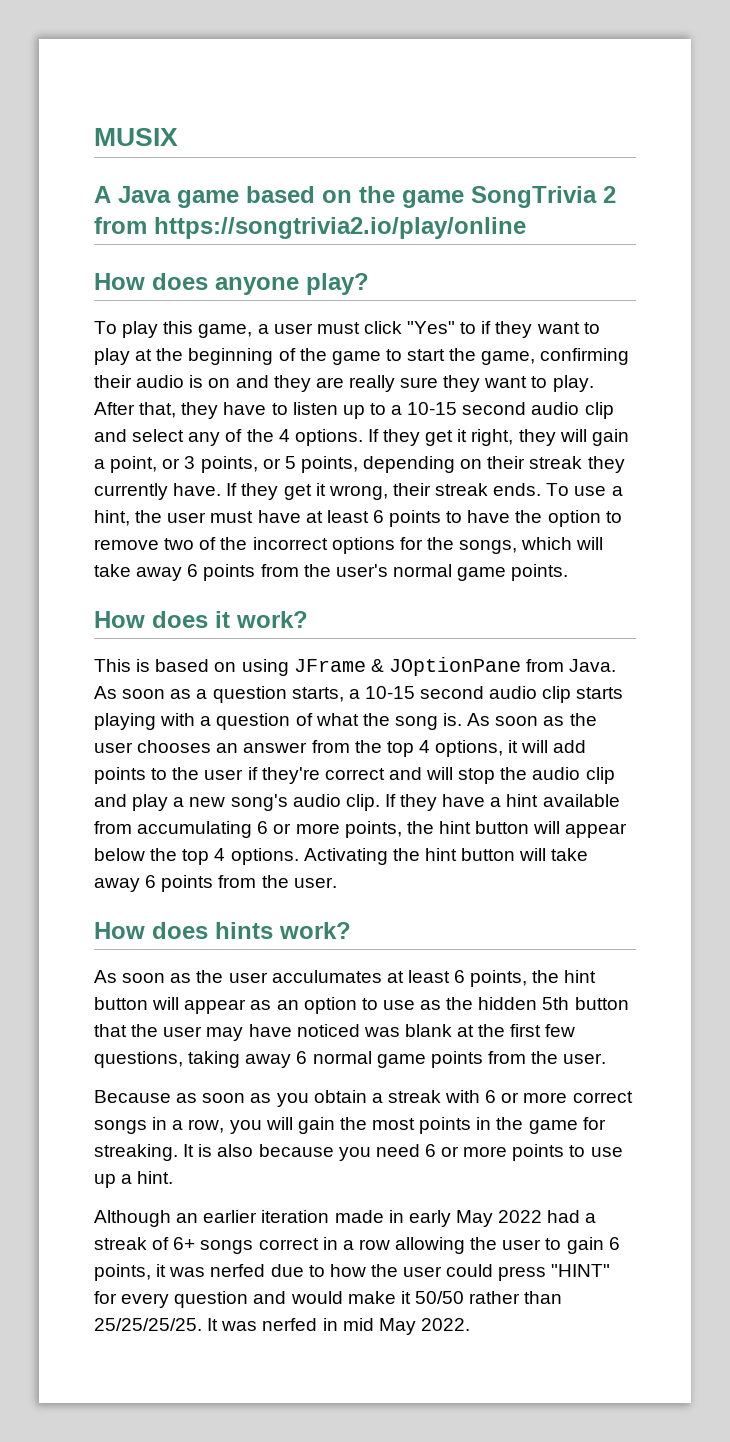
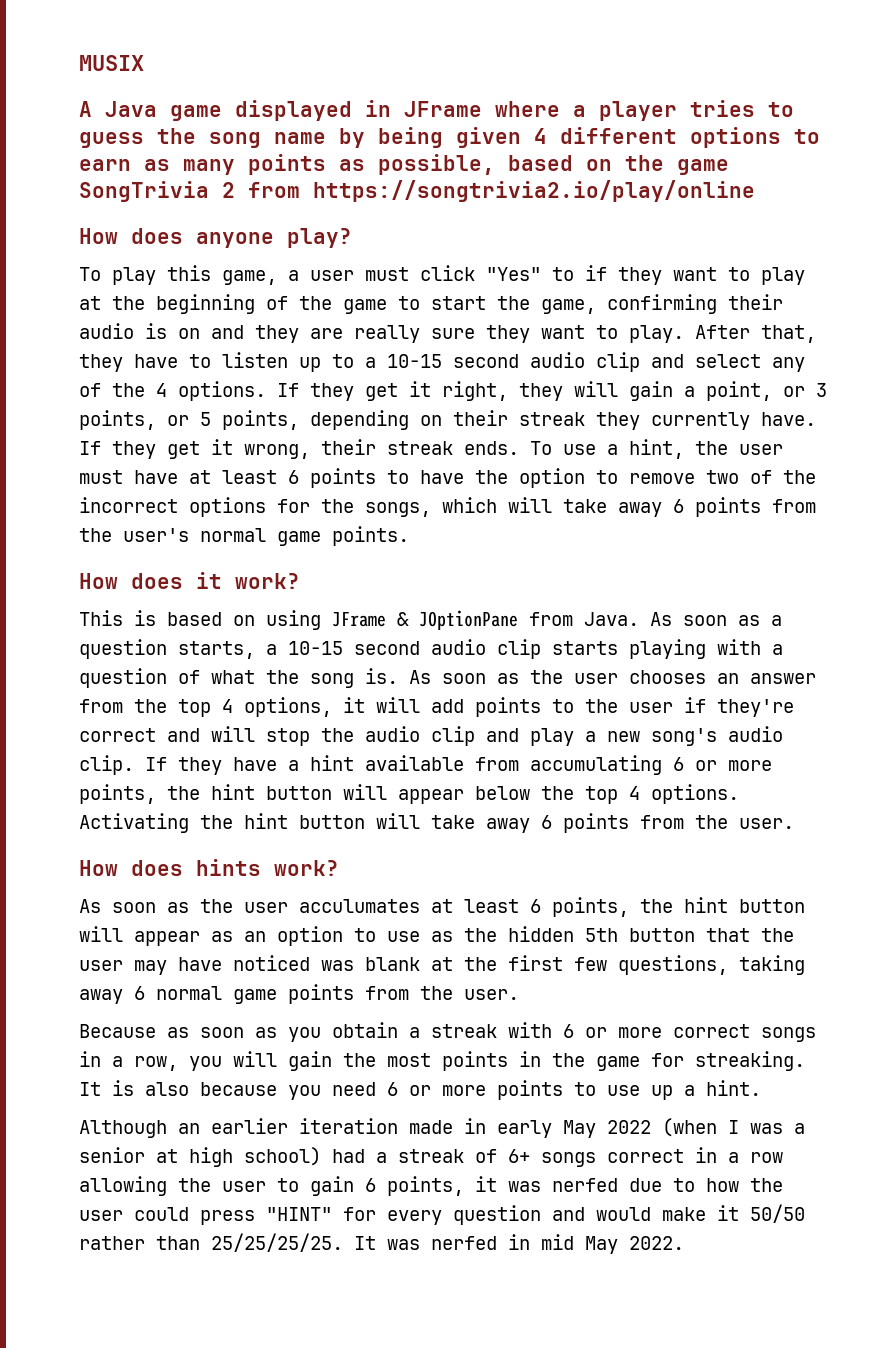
(239, 199) none -> [235,100,794,121] [79,127,820,148] [79,154,495,175] displayed in JFrame where a player tries to guess the song name by being given 4 different options to earn as many points as possible,
(543, 1216) none -> [662,1118,805,1137] [79,1147,321,1167] (when I was a senior at high school)

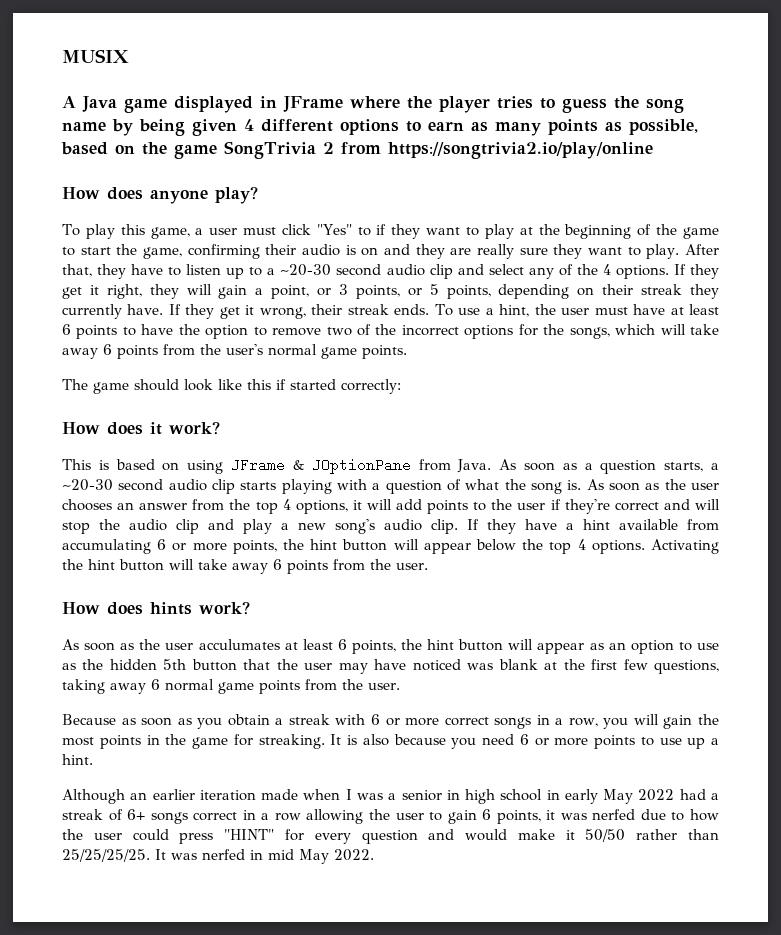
[573,105,586,117] a -> [407,96,432,109] the
[387,354,442,368] 10-15 -> [280,264,332,276] ~20-30
(409, 536) none -> [62,379,401,394] // The game should look like this if started correctly:
[288,641,343,655] 10-15 -> [62,479,113,491] ~20-30
[464,1118,805,1138] [79,1147,321,1167] in early May 2022 (when I was a senior at high school) -> [303,789,675,804] when I was a senior in high school in early May 2022

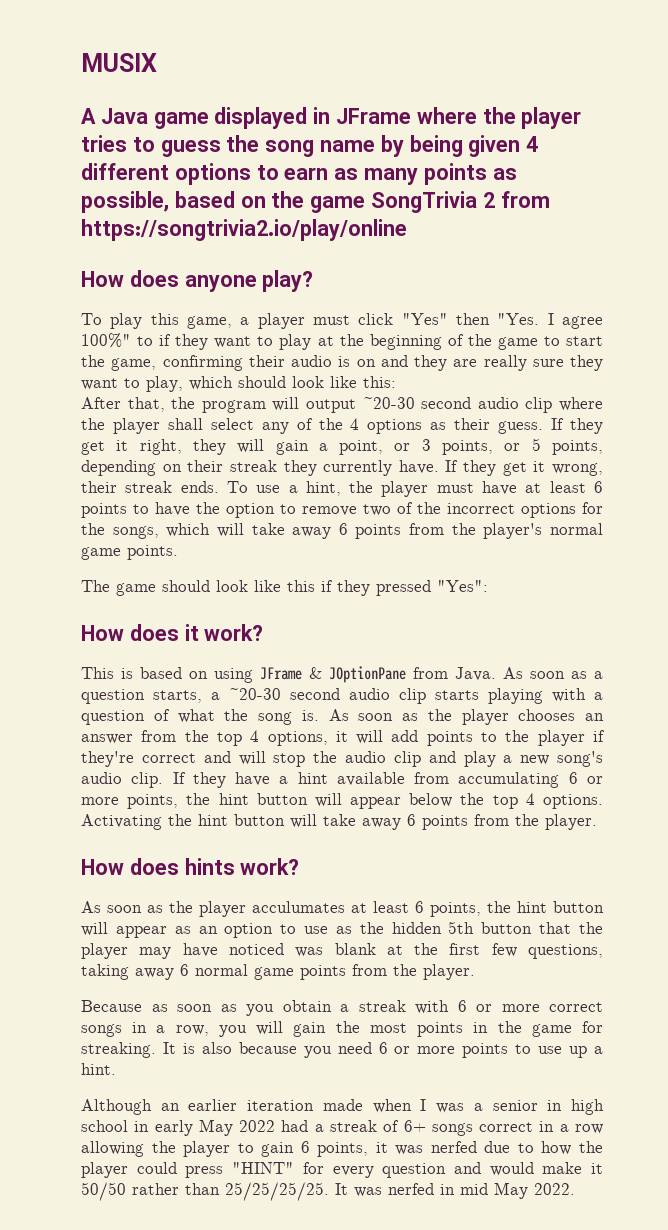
[209,228,238,235] user -> [257,313,305,329] player
(352, 229) none -> [455,313,603,329] [81,333,131,348] then "Yes. I agree 100%"
[646,244,719,259] [62,264,484,279] play. After that, they have to listen up to a ~20-30 second audio clip and -> [146,376,396,392] [81,397,604,413] [81,418,203,434] play, which should look like this: // After that, the program will output ~20-30 second audio clip where the player shall
[615,265,669,279] options. -> [367,418,544,434] options as their guess.
[561,308,590,315] user -> [381,481,429,497] player
[226,344,263,355] user's -> [483,523,543,539] player's
[290,379,401,394] started correctly: -> [337,580,488,596] they pressed "Yes":
[691,483,720,490] user -> [461,709,509,725] player
[517,503,546,510] user -> [537,730,585,746] player
[396,563,428,570] user. -> [545,814,597,830] player.
[165,643,194,650] user -> [199,901,246,917] player
[304,663,333,670] user -> [81,943,128,959] player
[368,683,400,690] user. -> [423,964,475,980] player.
[395,813,424,820] user -> [183,1141,231,1157] player
[93,833,122,840] user -> [81,1162,128,1178] player

